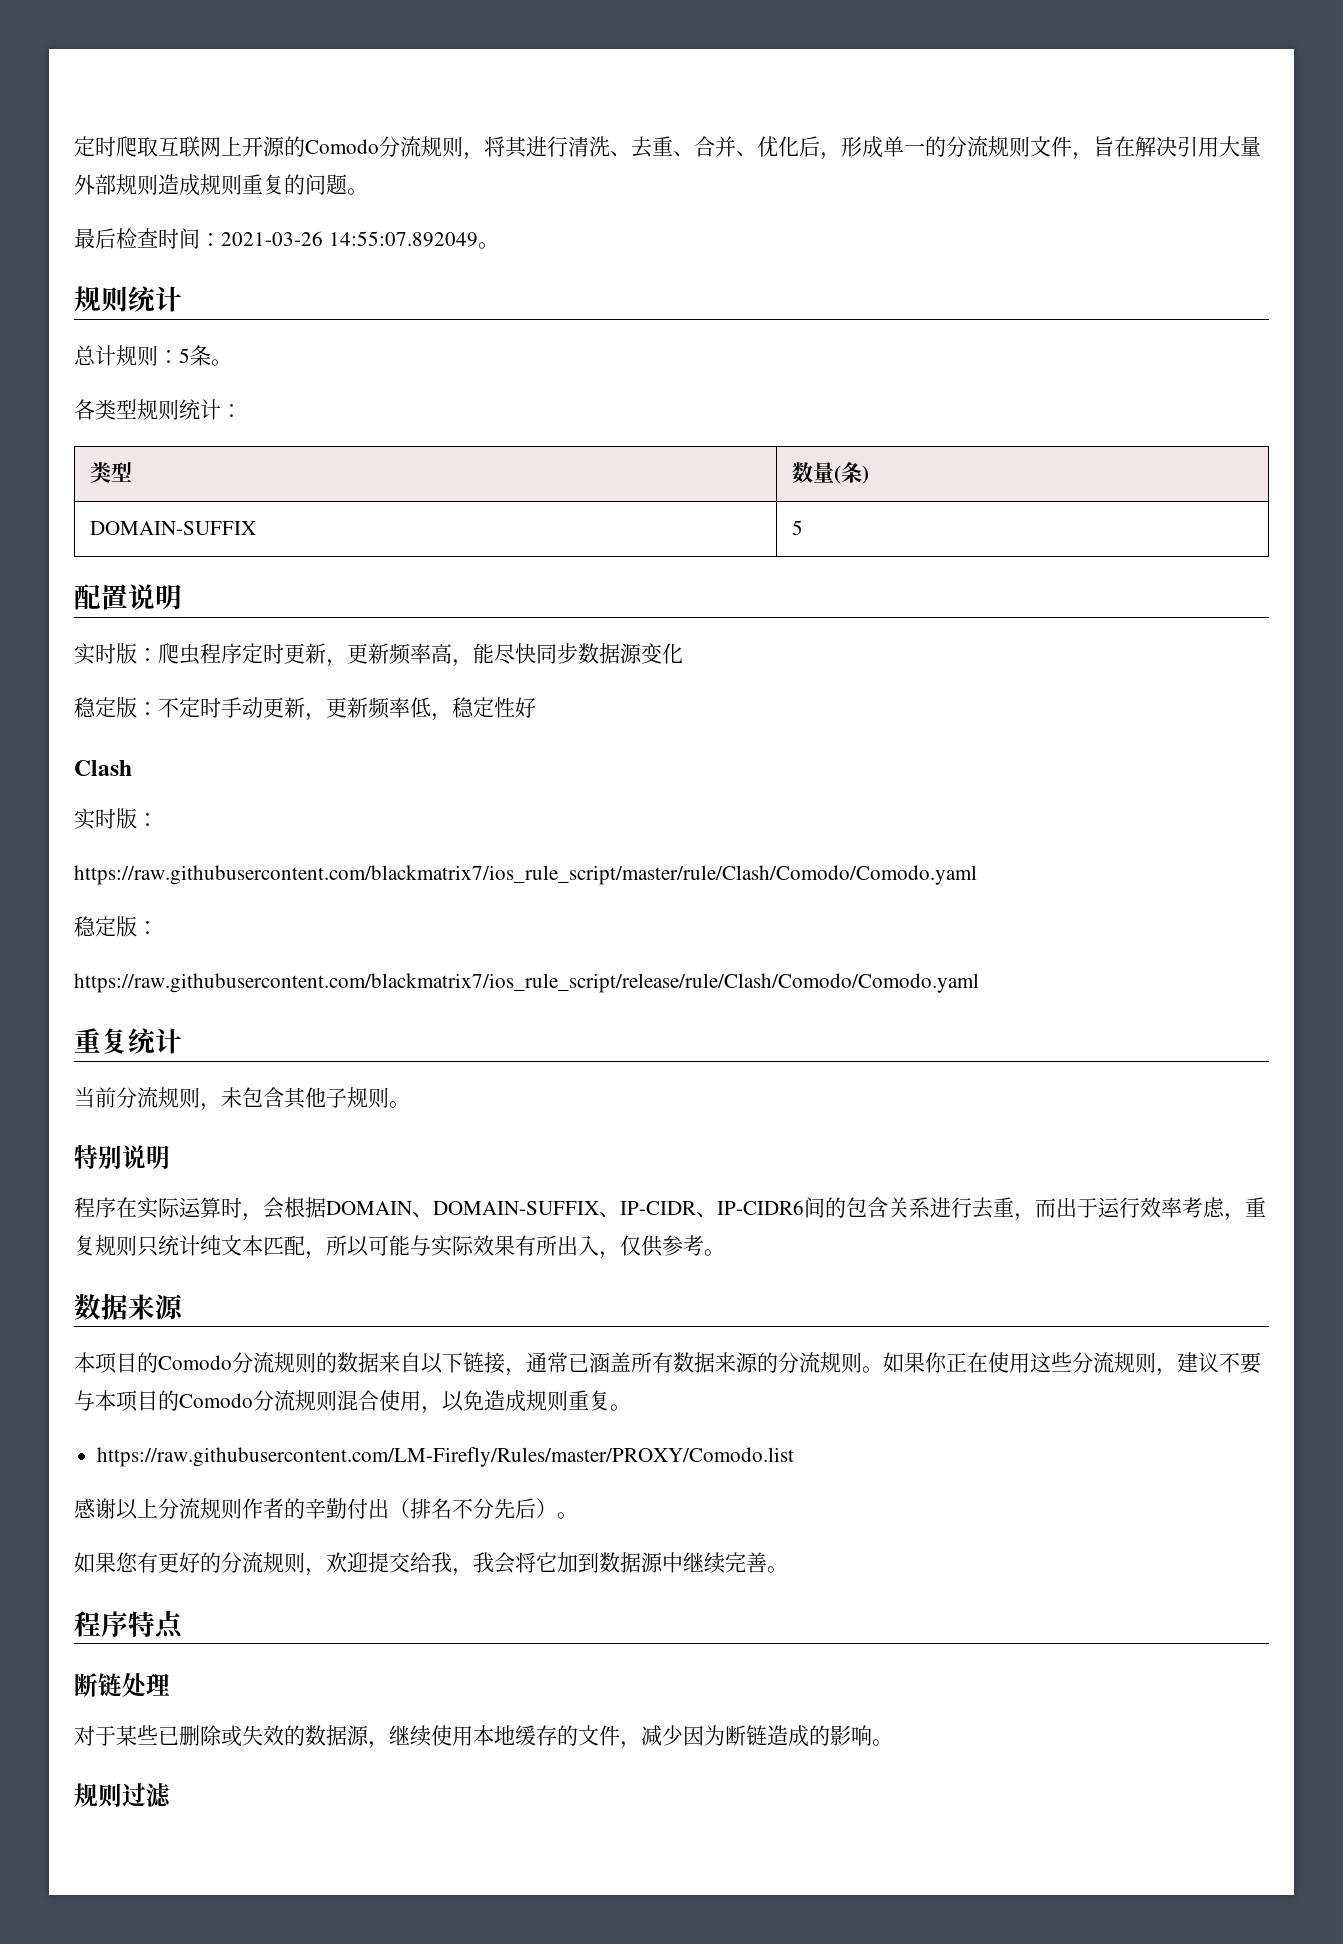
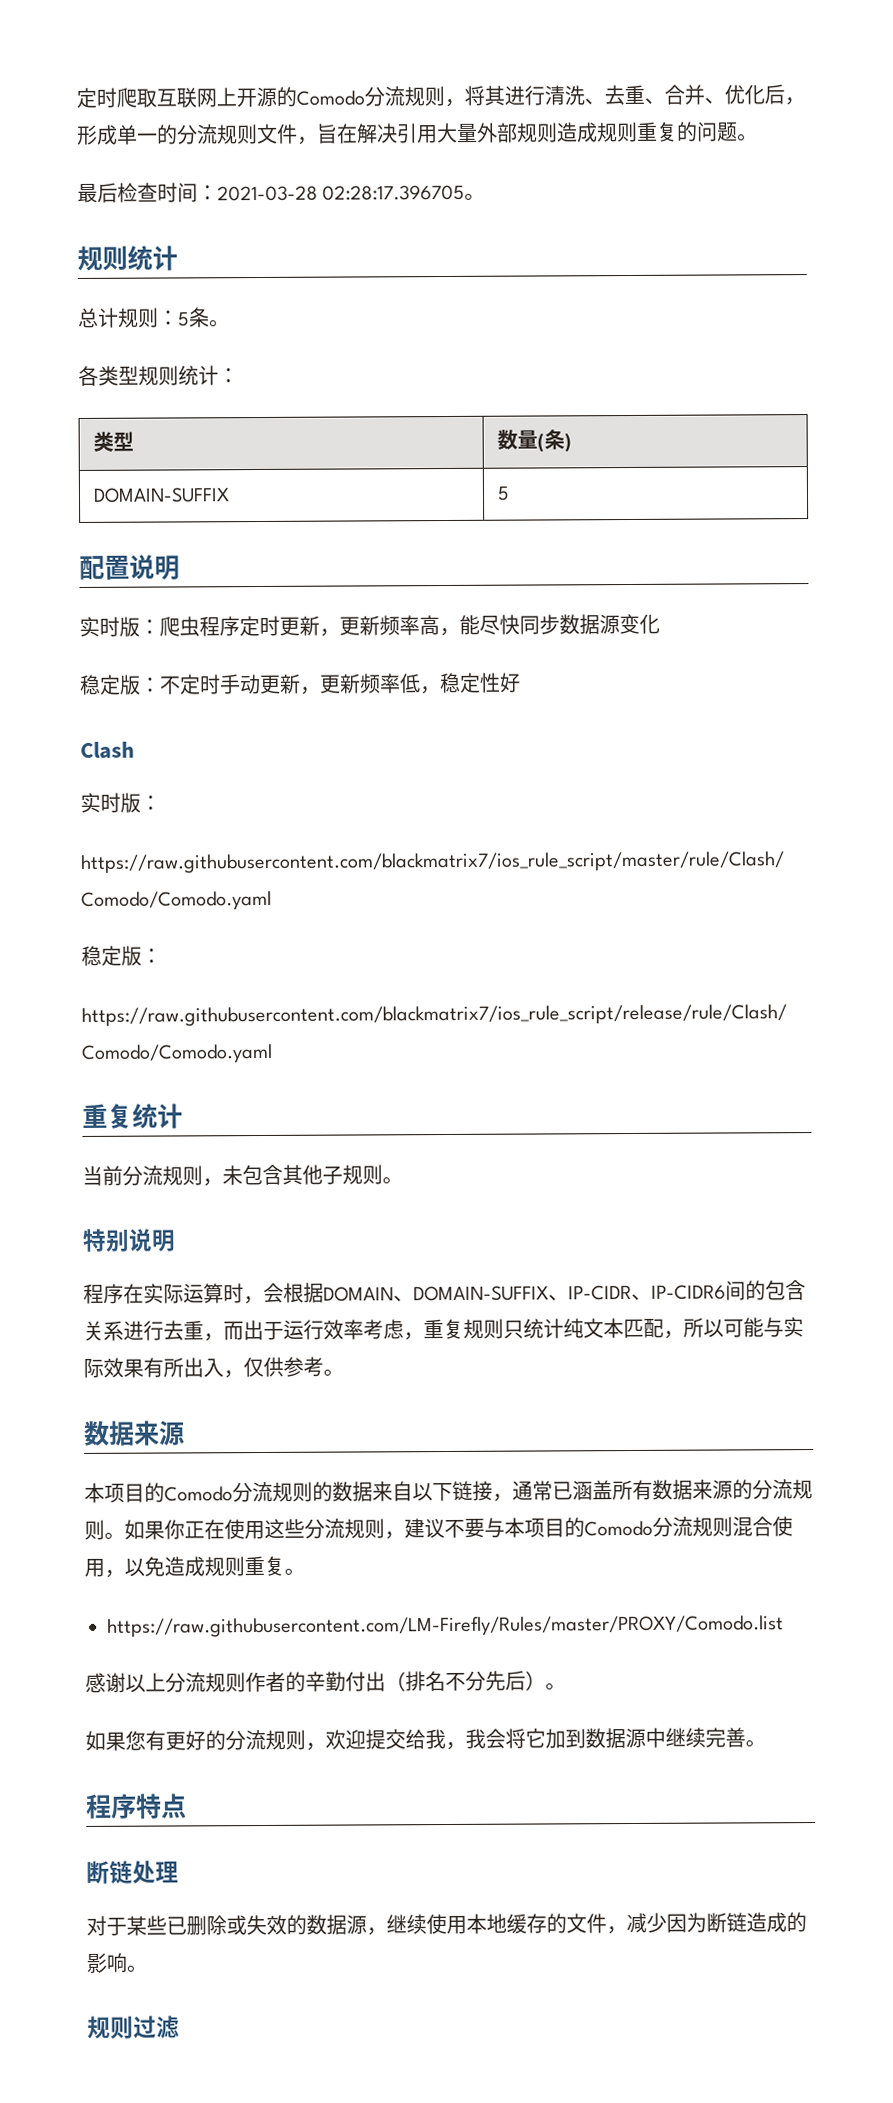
[221,231,478,247] 2021-03-26 14:55:07.892049 -> [217,184,466,202] 2021-03-28 02:28:17.396705

